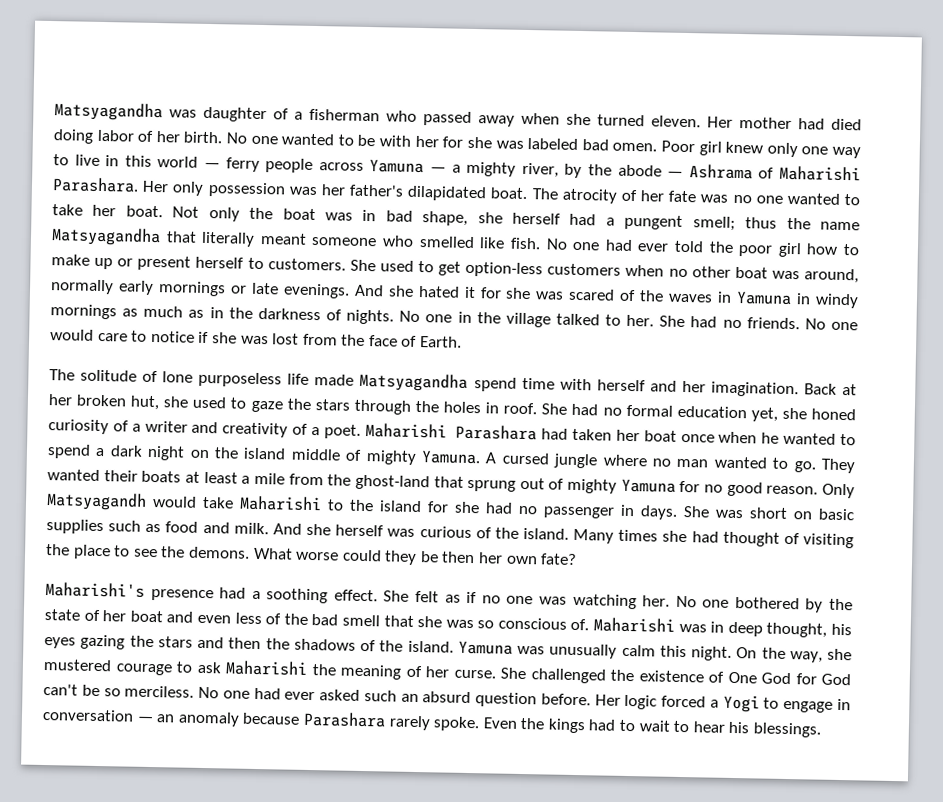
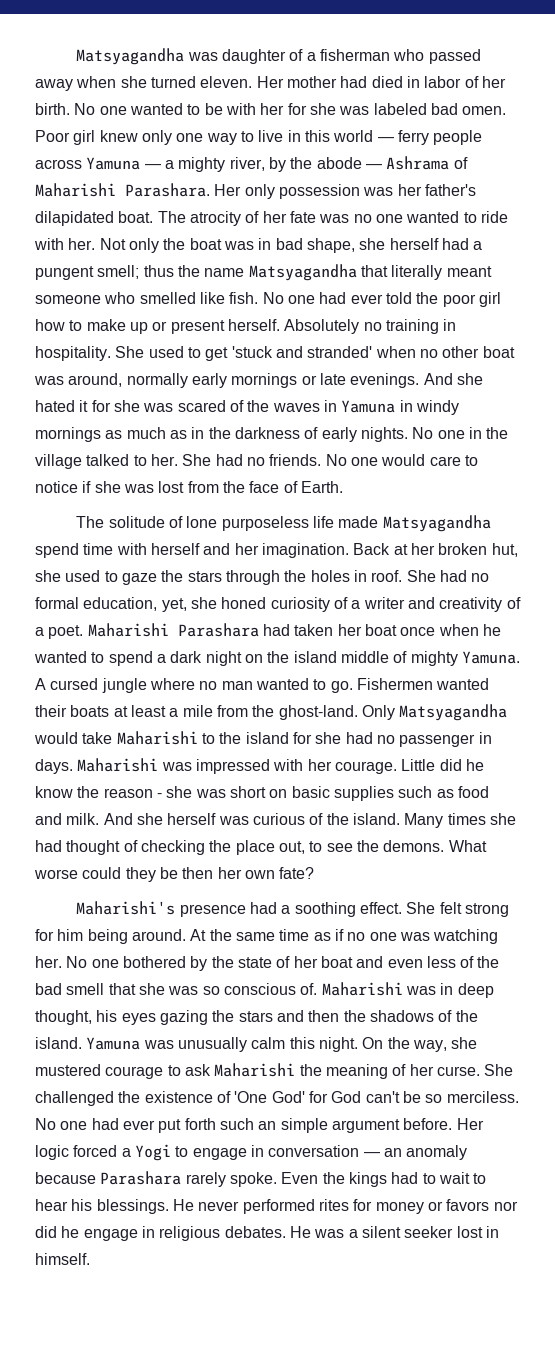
[53,129,94,144] doing -> [406,76,420,88] in
[52,204,163,218] take her boat. -> [480,211,508,223] [34,238,96,250] ride with her.
[195,256,346,271] herself to customers. -> [227,319,457,334] [35,346,111,361] herself. Absolutely no training in hospitality.
[465,261,622,278] option-less customers -> [231,346,373,358] 'stuck and stranded'
(342, 315) none -> [321,427,357,442] early
[676,405,747,419] education -> [83,597,158,611] education,
[820,458,855,474] They -> [356,678,433,690] Fishermen
[354,474,855,499] [46,492,147,511] ghost-land that sprung out of mighty Yamuna for no good reason. Only Matsyagandh -> [278,704,508,721] ghost-land. Only Matsyagandha
[683,506,710,518] She -> [77,758,484,774] [35,786,193,798] Maharishi was impressed with her courage. Little did he know the reason - she
[802,533,854,549] visiting -> [140,840,205,855] checking
(111, 552) none -> [278,841,305,854] out,
(440, 596) none -> [464,903,509,917] [35,929,310,944] strong for him being around. At the same time
[727,671,791,685] One God -> [234,1091,305,1103] 'One God'
[319,689,538,708] asked such an absurd question -> [158,1118,400,1133] put forth such an simple argument
(822, 730) none -> [172,1199,518,1214] [35,1226,499,1241] [35,1253,90,1265] He never performed rites for money or favors nor did he engage in religious debates. He was a silent seeker lost in himself.

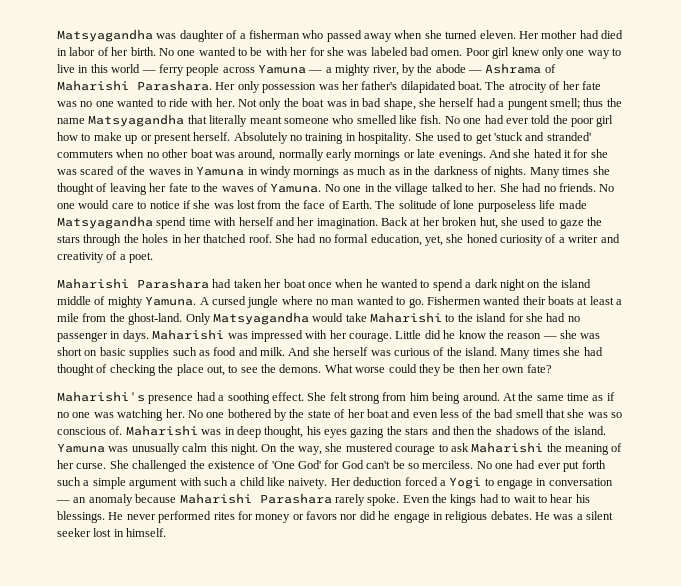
(373, 352) none -> [57,150,113,158] commuters
[321,427,408,442] early nights. -> [494,166,610,178] [57,183,322,195] nights. Many times she thought of leaving her fate to the waves of Yamuna.
(343, 487) // -> (372, 204) none
(367, 576) none -> [183,234,247,243] her thatched
(84, 632) none -> (154, 257) //
[156,793,162,798] - -> [542,336,557,339] —
[35,929,54,941] for -> [382,392,407,401] from
[258,1121,277,1130] an -> [83,480,90,486] a
[403,1118,484,1130] [35,1145,69,1160] before. Her logic -> [179,477,403,489] with such a child like naivety. Her deduction
(96, 1178) none -> [179,493,252,504] Maharishi

